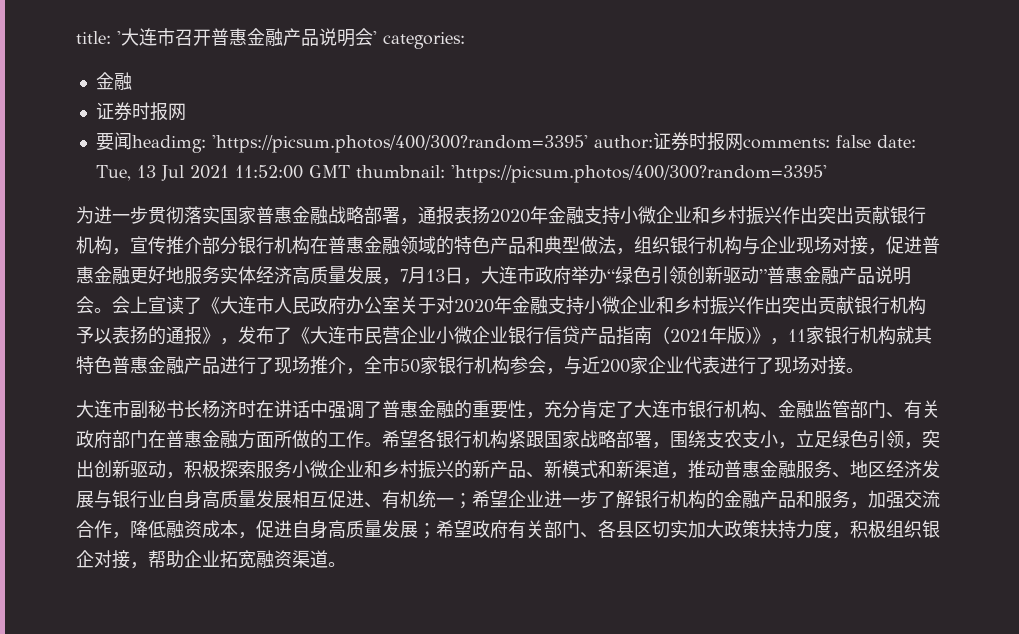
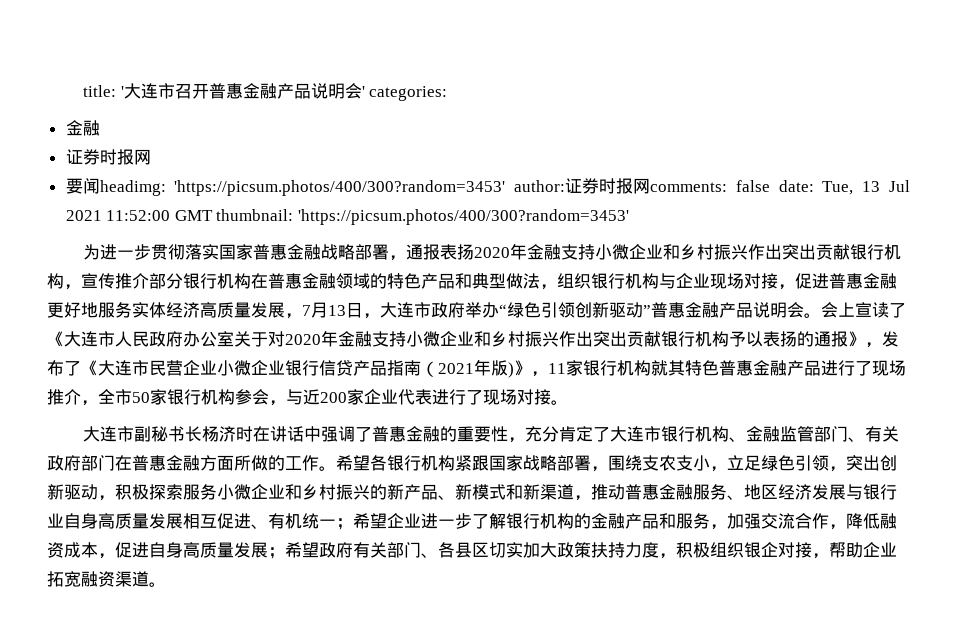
[211,135,588,153] 'https://picsum.photos/400/300?random=3395' -> [174,180,506,196] 'https://picsum.photos/400/300?random=3453'
[450,165,827,183] 'https://picsum.photos/400/300?random=3395' -> [298,209,630,225] 'https://picsum.photos/400/300?random=3453'

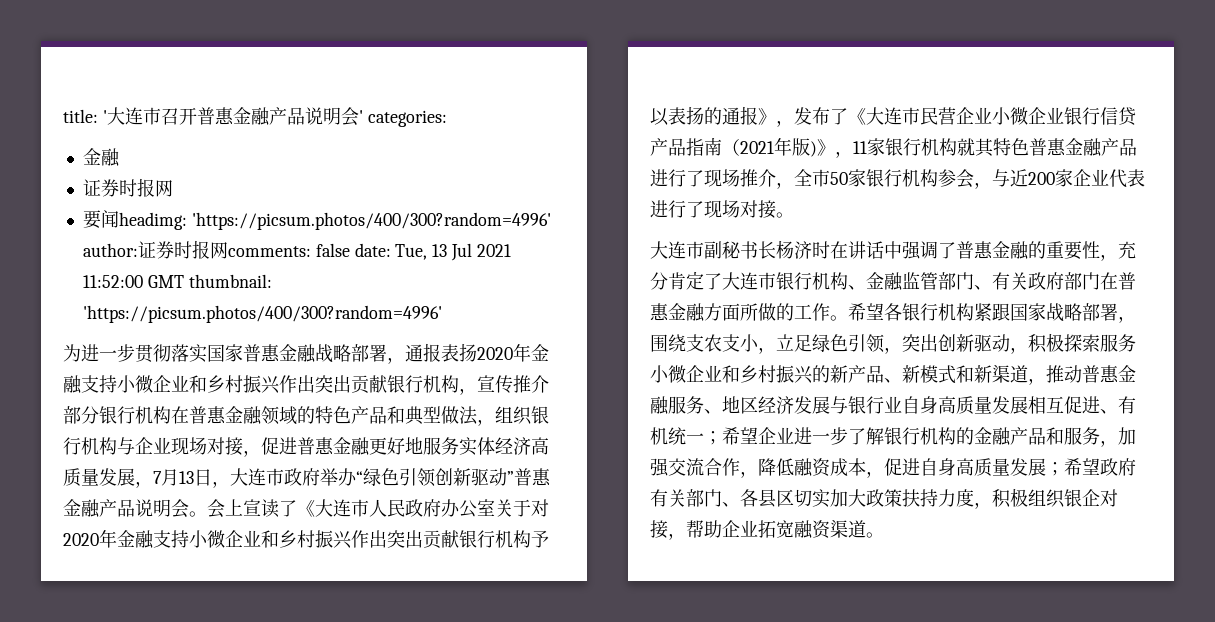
[174,180,506,196] 'https://picsum.photos/400/300?random=3453' -> [191,212,551,230] 'https://picsum.photos/400/300?random=4996'
[298,209,630,225] 'https://picsum.photos/400/300?random=3453' -> [82,305,442,323] 'https://picsum.photos/400/300?random=4996'

